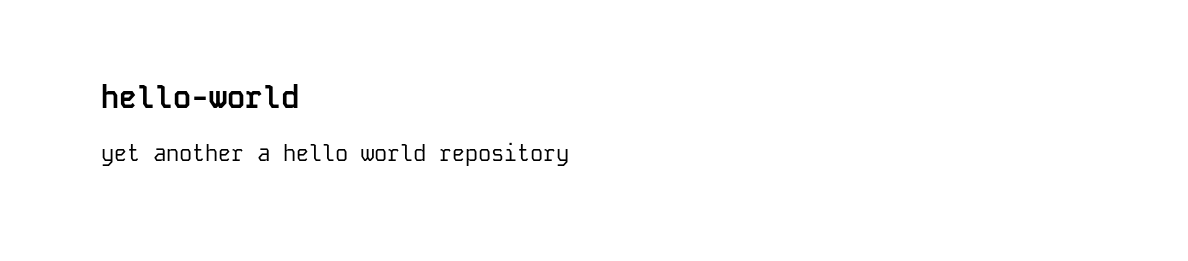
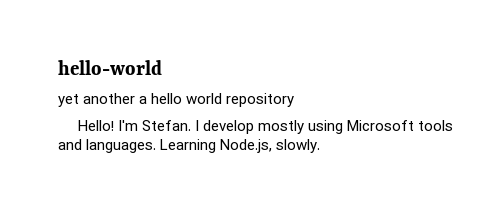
(569, 154) none -> [78,120,454,134] [58,139,321,153] // Hello! I'm Stefan. I develop mostly using Microsoft tools and languages. Learning Node.js, slowly.

